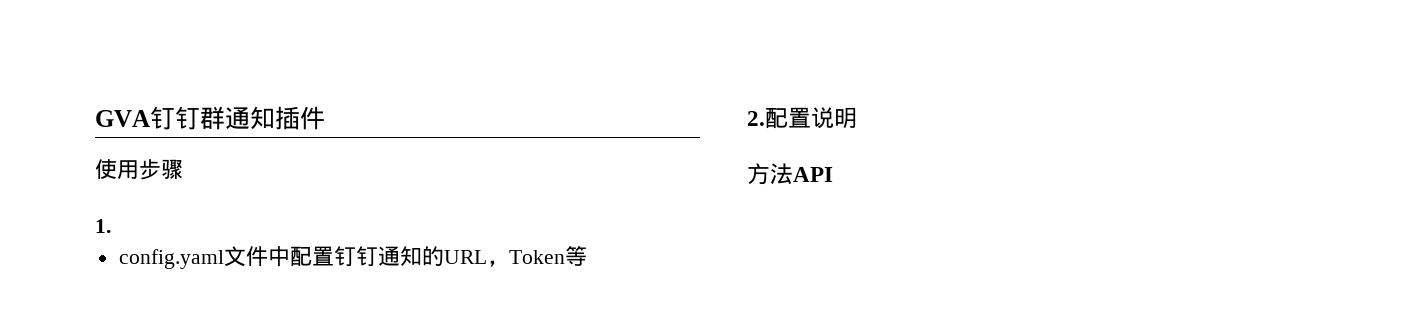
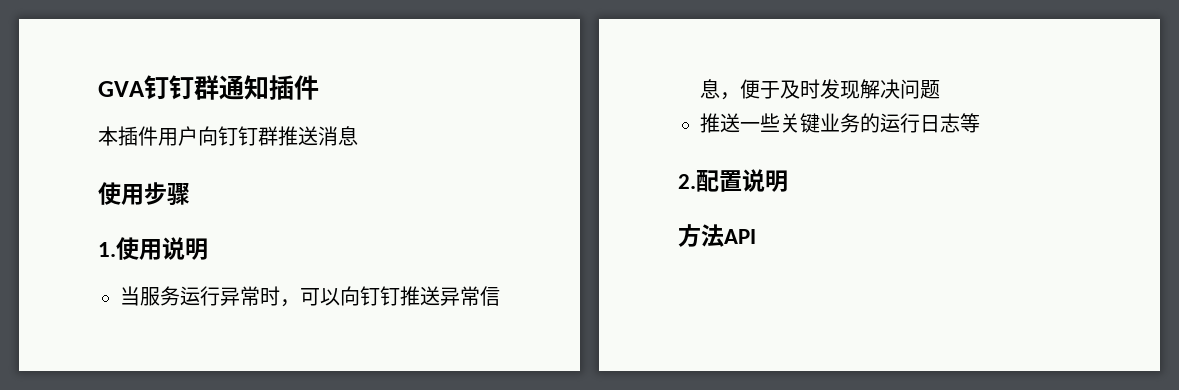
[95,159,183,180] [95,219,111,233] [118,246,565,269] 使用步骤 // 1. // config.yaml文件中配置钉钉通知的URL，Token -> [98,126,358,146] [98,182,190,206] [98,237,208,260] [120,286,500,307] [700,79,940,100] [700,113,960,133] 本插件用户向钉钉群推送消息 // 使用步骤 // 1.使用说明 // 当服务运行异常时，可以向钉钉推送异常信息，便于及时发现解决问题 // 推送一些关键业务的运行日志

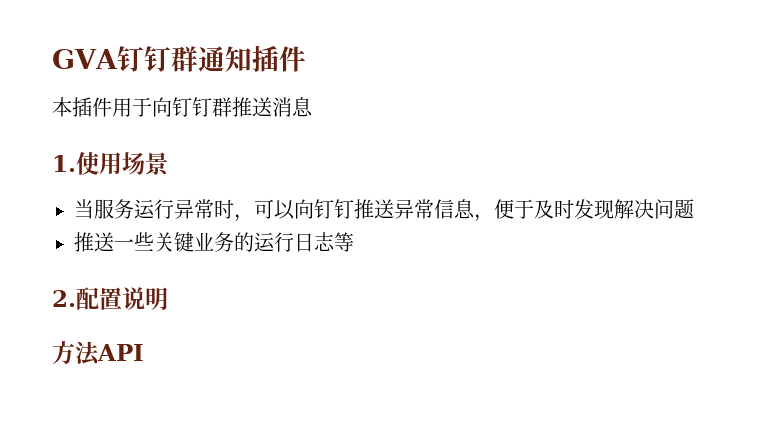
[178,126,198,146] 户 -> [132,97,152,117] 于
[98,182,190,206] // 使用步骤 -> (313, 107) none
[162,237,208,260] 说明 -> [122,152,169,176] 场景

